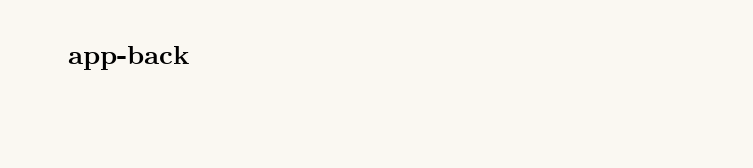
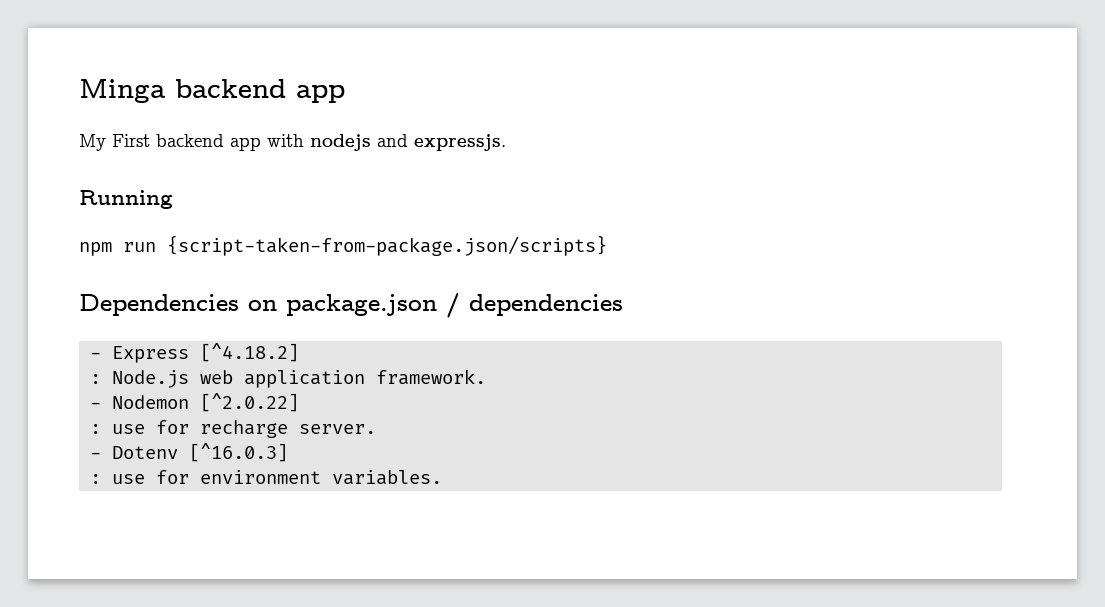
[68,46,189,70] app-back -> [79,79,345,103] [79,134,506,151] [79,190,173,209] [79,235,607,256] [79,293,623,318] [90,343,300,363] [90,369,487,388] [90,393,300,412] [90,420,377,438] [90,443,289,462] [90,470,443,485] Minga backend app // My First backend app with nodejs and expressjs. // Running // npm run {script-taken-from-package.json/scripts} // Dependencies on package.json / dependencies // - Express [^4.18.2] // : Node.js web application framework. // - Nodemon [^2.0.22] // : use for recharge server. // - Dotenv [^16.0.3] // : use for environment variables.

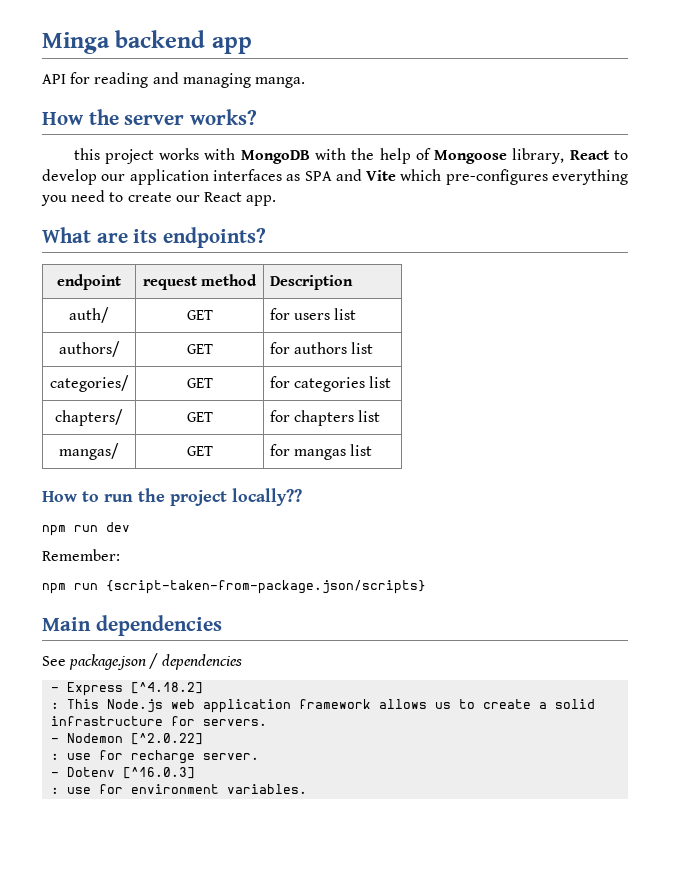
[79,134,506,151] [79,190,173,209] My First backend app with nodejs and expressjs. // Running -> [42,72,305,88] [42,109,258,125] [73,148,628,164] [42,169,629,185] [41,190,277,206] [42,227,267,248] [57,274,121,290] [142,274,258,290] [269,275,353,290] [69,307,109,323] [186,310,213,320] [269,308,356,320] [58,341,120,357] [186,344,213,354] [269,342,373,354] [49,375,129,392] [186,378,213,388] [269,376,391,392] [55,409,123,426] [186,412,213,422] [269,410,380,426] [59,443,119,460] [186,446,213,456] [269,444,372,460] [42,488,302,506] [42,522,130,536] [42,549,120,561] API for reading and managing manga. // How the server works? // this project works with MongoDB with the help of Mongoose library, React to develop our application interfaces as SPA and Vite which pre-configures everything you need to create our React app. // What are its endpoints? // endpoint | request method | Description // auth/ | GET | for users list // authors/ | GET | for authors list // categories/ | GET | for categories list // chapters/ | GET | for chapters list // mangas/ | GET | for mangas list // How to run the project locally?? // npm run dev // Remember:
[79,294,277,316] Dependencies on -> [42,615,222,636] [42,656,66,666] Main dependencies // See
(102, 379) none -> [67,699,100,709] This
[376,369,487,385] framework. -> [299,699,596,709] [51,716,268,726] framework allows us to create a solid infrastructure for servers.

